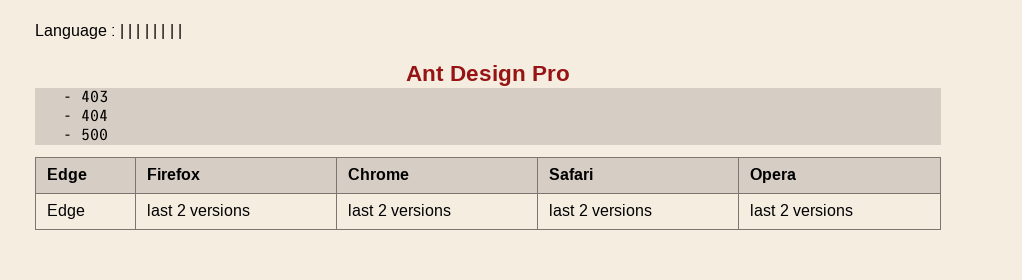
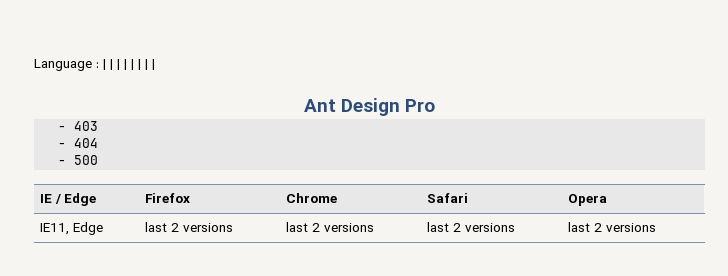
(108, 134) none -> [40,194,61,204] IE /
(797, 175) none -> [40,223,70,235] IE11,

